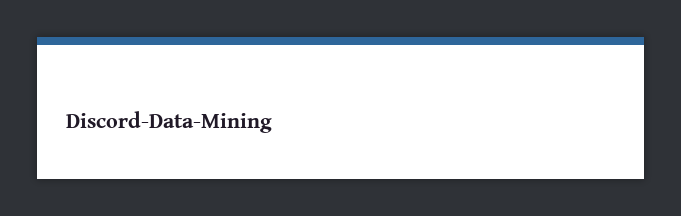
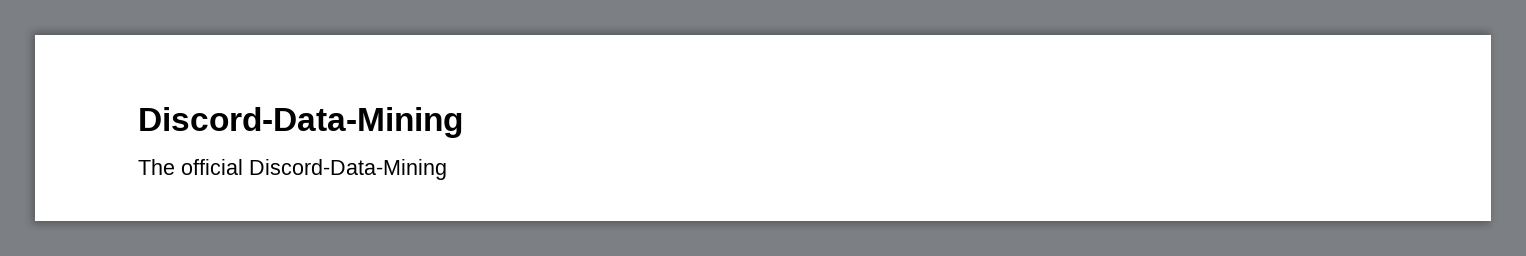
[66,111,272,133] Discord-Data-Mining -> [138,107,463,138] [138,159,447,180] Discord-Data-Mining // The official Discord-Data-Mining

